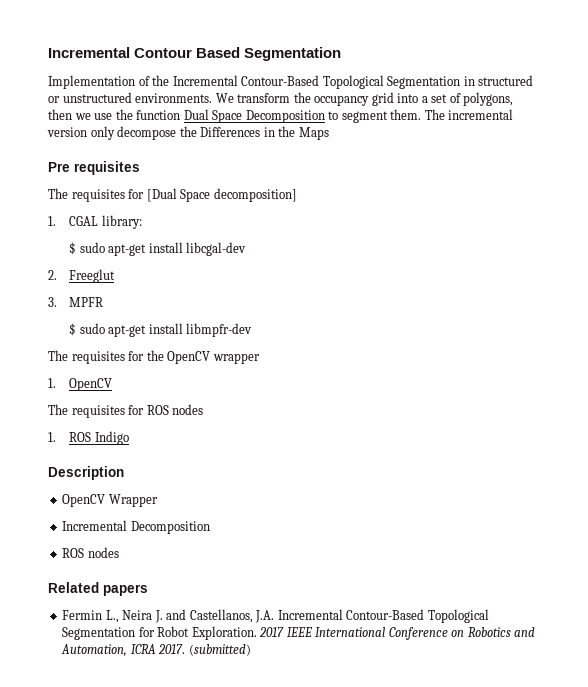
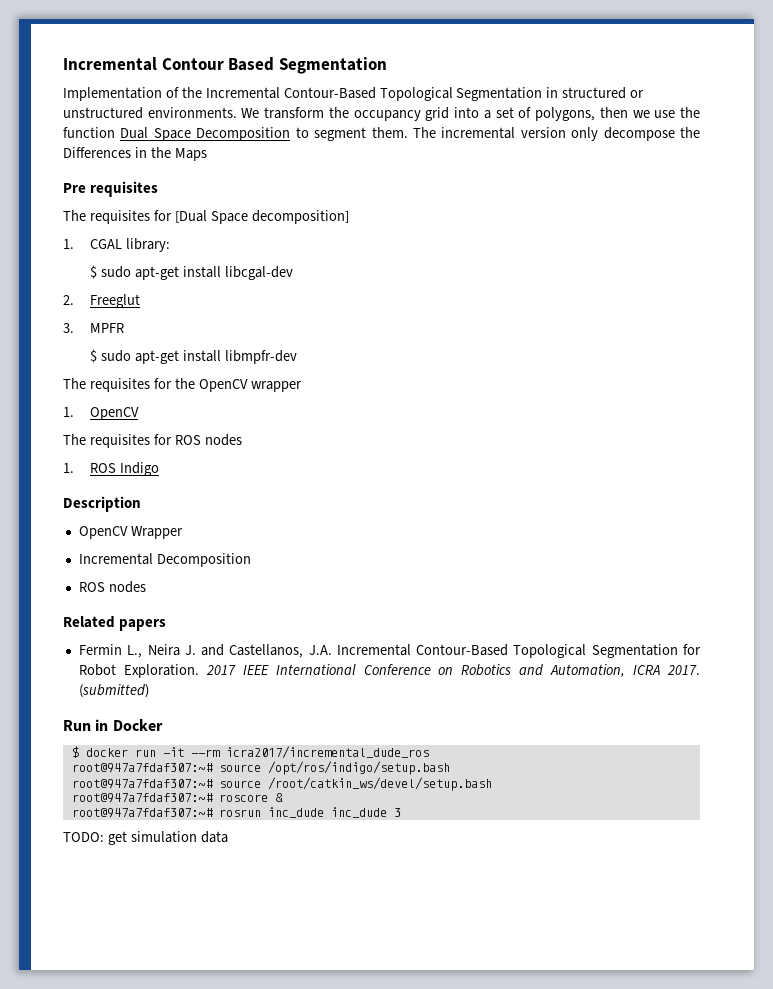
(251, 650) none -> [63,719,163,731] [71,746,429,759] [71,761,450,775] [71,777,492,791] [71,793,283,803] [71,807,401,818] [63,831,228,845] // Run in Docker // $ docker run -it --rm icra2017/incremental_dude_ros // root@947a7fdaf307:~# source /opt/ros/indigo/setup.bash // root@947a7fdaf307:~# source /root/catkin_ws/devel/setup.bash // root@947a7fdaf307:~# roscore & // root@947a7fdaf307:~# rosrun inc_dude inc_dude 3 // TODO: get simulation data

